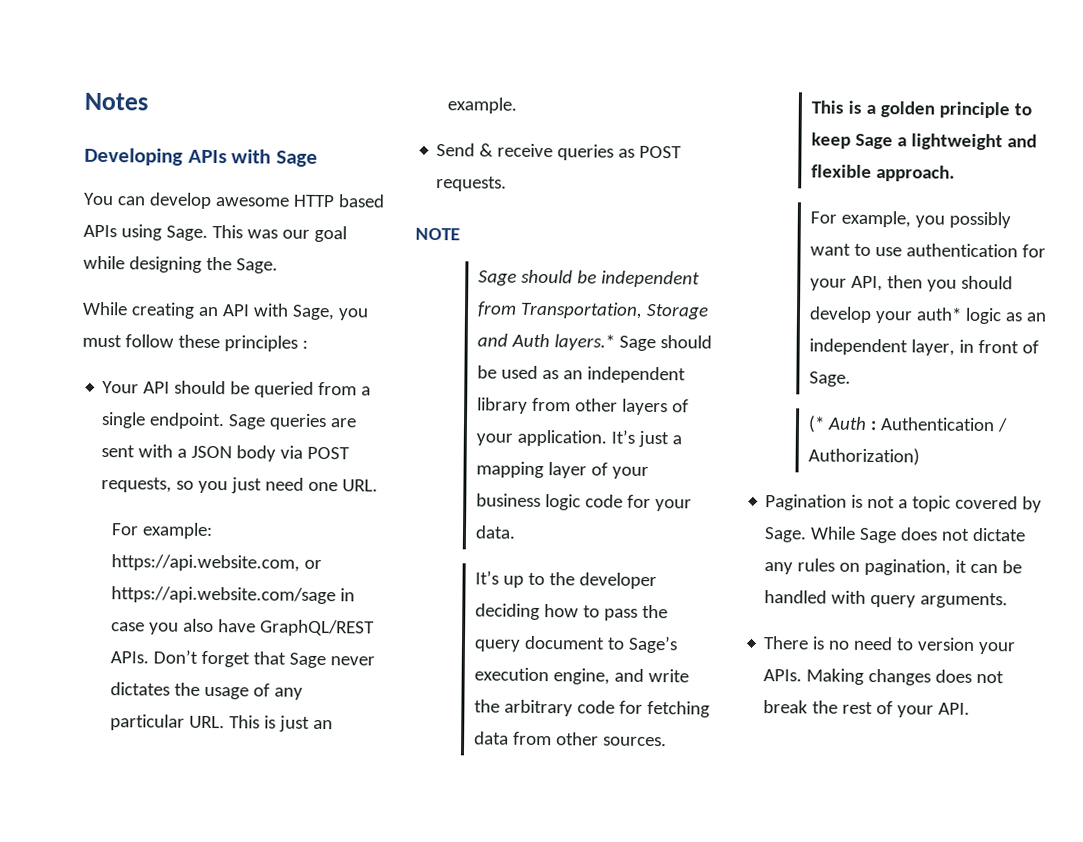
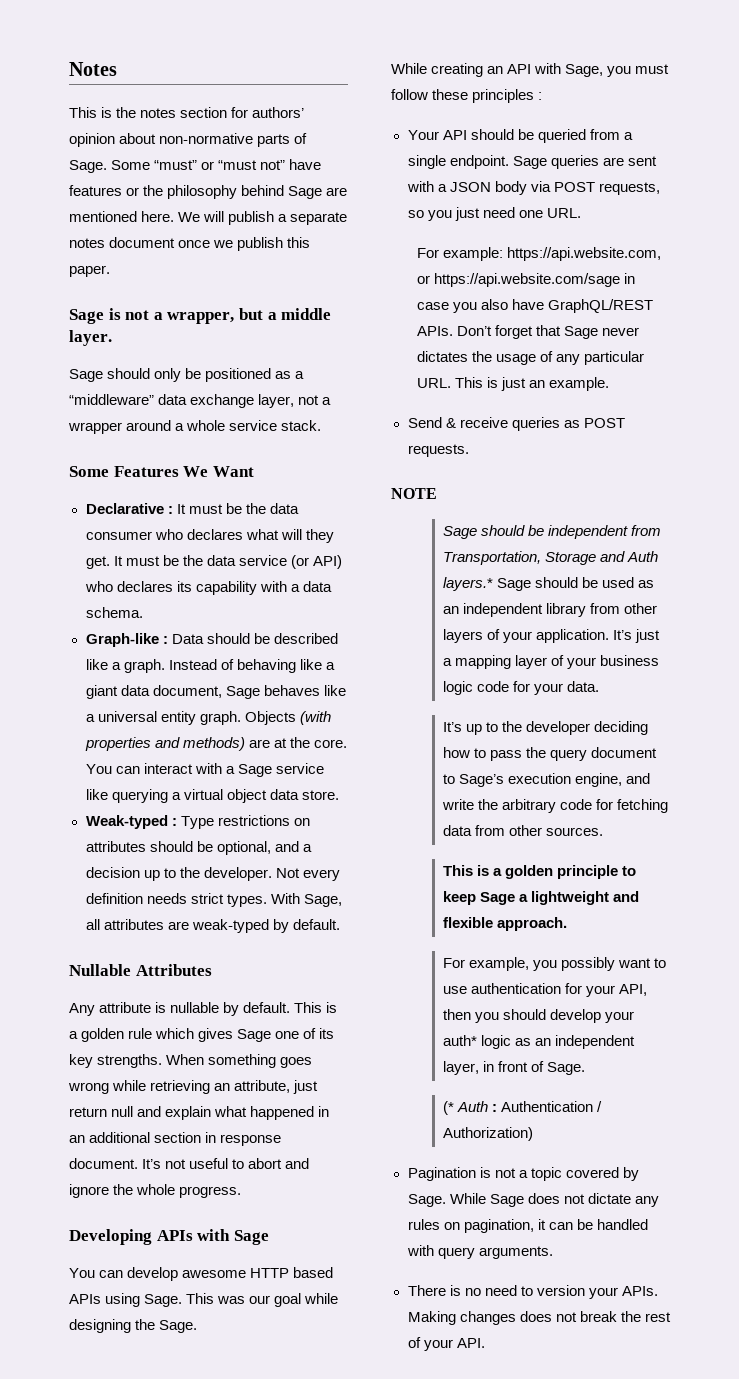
(148, 101) none -> [69,107,305,118] [69,133,308,147] [69,159,322,173] [69,185,348,199] [69,211,348,225] [69,237,311,251] [69,265,110,277] [69,308,332,324] [69,330,112,346] [69,368,305,382] [69,394,332,408] [68,420,322,434] [69,466,254,477] [85,503,299,514] [85,529,334,543] [85,555,342,569] [84,581,332,595] [85,607,143,618] [85,633,338,647] [85,659,335,673] [85,685,346,699] [85,711,331,725] [84,737,347,751] [85,763,324,777] [85,789,339,803] [85,815,310,829] [85,841,312,855] [85,867,340,881] [85,893,342,907] [85,919,340,933] [69,964,212,976] [69,1002,338,1016] [69,1028,335,1042] [69,1054,313,1068] [68,1080,319,1094] [69,1106,330,1120] [69,1132,282,1146] [69,1158,310,1169] [69,1184,242,1198] // This is the notes section for authors’ opinion about non-normative parts of Sage. Some “must” or “must not” have features or the philosophy behind Sage are mentioned here. We will publish a separate notes document once we publish this paper. // Sage is not a wrapper, but a middle layer. // Sage should only be positioned as a “middleware” data exchange layer, not a wrapper around a whole service stack. // Some Features We Want // Declarative : It must be the data consumer who declares what will they get. It must be the data service (or API) who declares its capability with a data schema. // Graph-like : Data should be described like a graph. Instead of behaving like a giant data document, Sage behaves like a universal entity graph. Objects (with properties and methods) are at the core. You can interact with a Sage service like querying a virtual object data store. // Weak-typed : Type restrictions on attributes should be optional, and a decision up to the developer. Not every definition needs strict types. With Sage, all attributes are weak-typed by default. // Nullable Attributes // Any attribute is nullable by default. This is a golden rule which gives Sage one of its key strengths. When something goes wrong while retrieving an attribute, just return null and explain what happened in an additional section in response document. It’s not useful to abort and ignore the whole progress.

